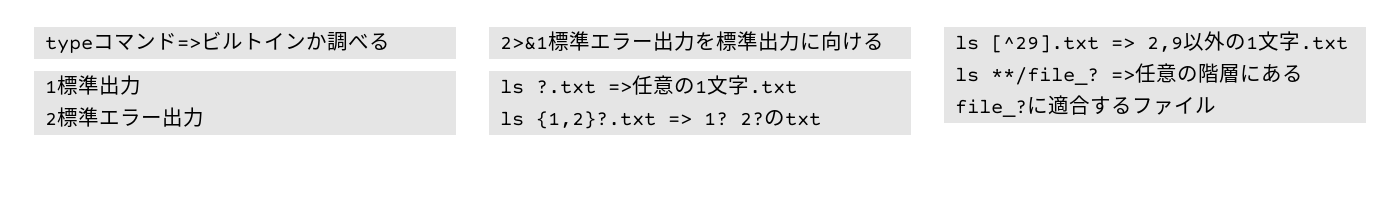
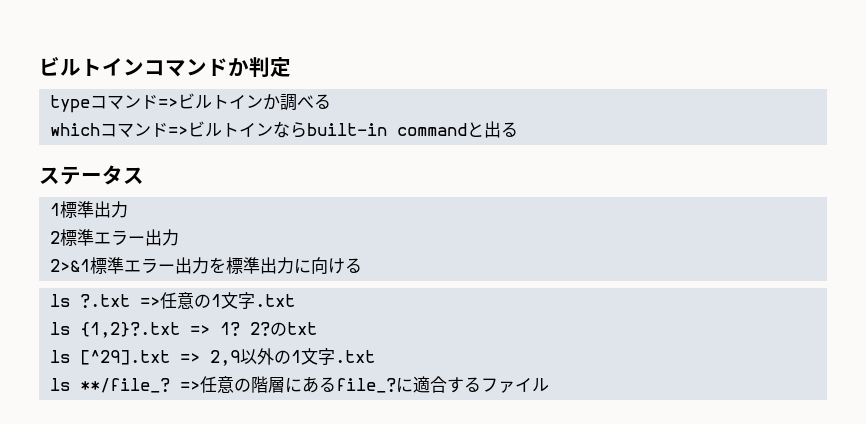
(44, 45) none -> [39,57,291,78] ビルトインコマンドか判定 //
(390, 41) none -> [50,121,519,138] [39,165,144,185] // whichコマンド=>ビルトインならbuilt-in commandと出る // ステータス

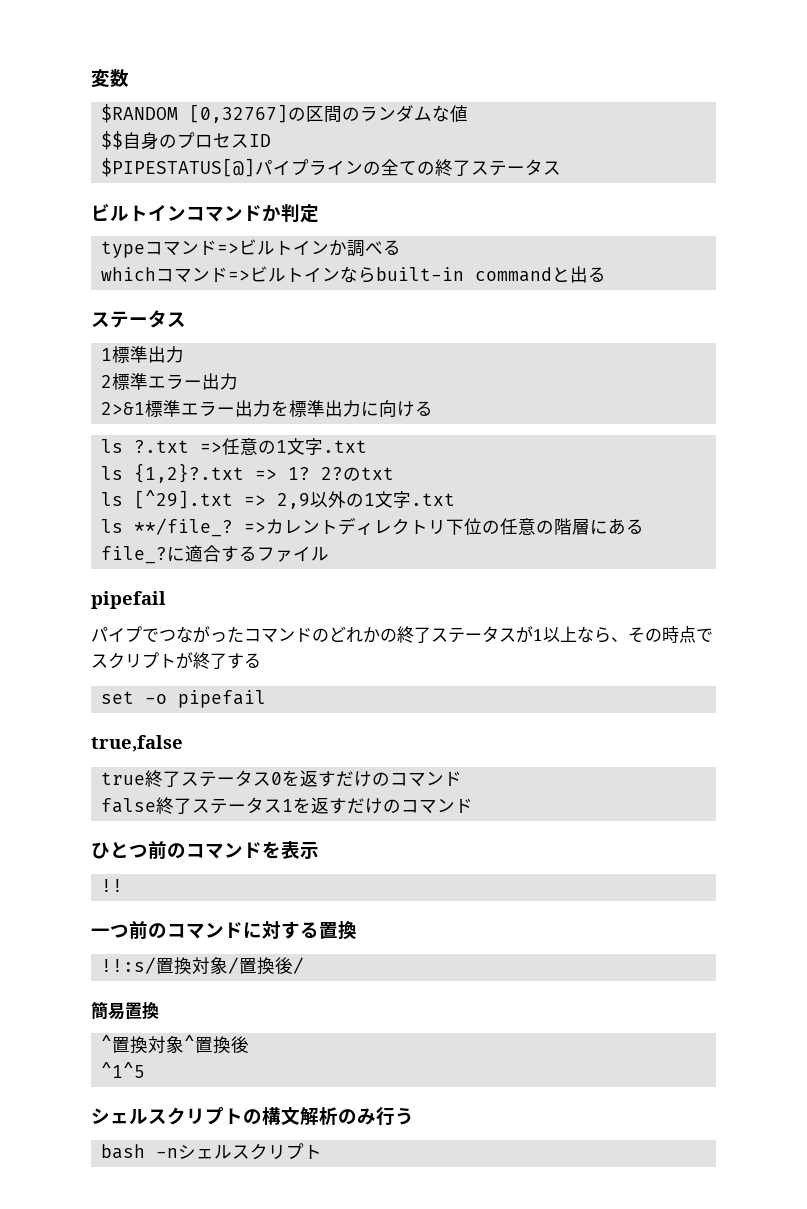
(39, 66) none -> [91,69,129,88] [101,104,469,123] [101,131,272,150] [101,158,562,177] 変数 // $RANDOM [0,32767]の区間のランダムな値 // $$自身のプロセスID // $PIPESTATUS[@]パイプラインの全ての終了ステータス //
(201, 386) none -> [266,517,501,535] カレントディレクトリ下位の
(550, 385) none -> [91,591,166,609] [91,626,713,643] [91,652,261,669] [101,690,267,708] [91,735,183,752] [101,770,463,787] [101,797,474,814] [91,841,319,860] [101,879,124,892] [91,921,357,940] [101,957,305,975] [91,1001,159,1020] [101,1035,250,1054] [101,1062,146,1078] [91,1107,414,1126] [101,1143,323,1160] // pipefail // パイプでつながったコマンドのどれかの終了ステータスが1以上なら、その時点でスクリプトが終了する // set -o pipefail // true,false // true終了ステータス0を返すだけのコマンド // false終了ステータス1を返すだけのコマンド // ひとつ前のコマンドを表示 // !! // 一つ前のコマンドに対する置換 // !!:s/置換対象/置換後/ // 簡易置換 // ^置換対象^置換後 // ^1^5 // シェルスクリプトの構文解析のみ行う // bash -nシェルスクリプト

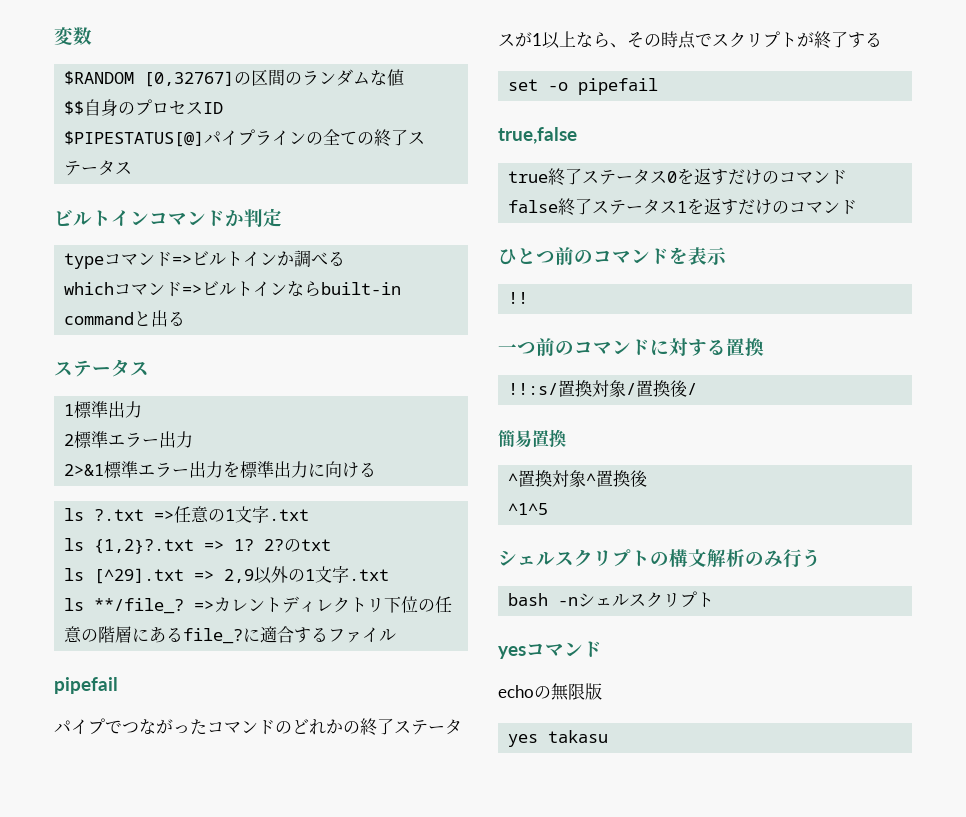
(323, 1151) none -> [498,641,602,659] [498,683,602,701] [508,730,609,747] // yesコマンド // echoの無限版 // yes takasu

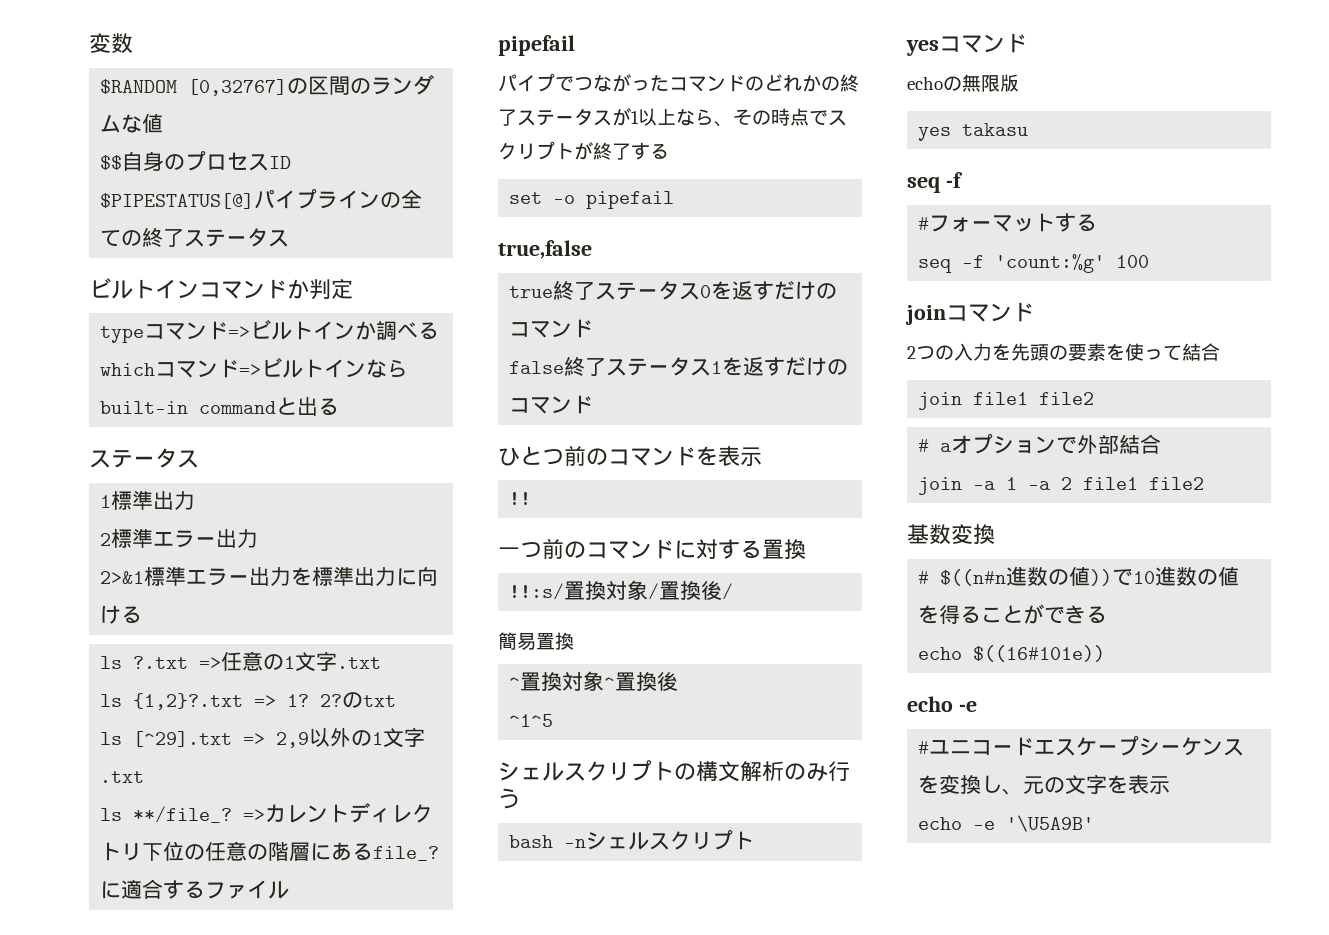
(609, 736) none -> [907,172,963,193] [918,213,1098,232] [918,253,1150,273] [905,302,1034,325] [907,343,1220,361] [918,392,1095,410] [918,434,1162,454] [918,477,1205,495] [907,524,995,545] [918,566,1240,586] [918,604,1108,624] [918,645,1106,662] [907,696,977,712] [918,736,1245,756] [918,774,1171,795] [918,815,1095,832] // seq -f // #フォーマットする // seq -f 'count:%g' 100 // joinコマンド // 2つの入力を先頭の要素を使って結合 // join file1 file2 // # aオプションで外部結合 // join -a 1 -a 2 file1 file2 // 基数変換 // # $((n#n進数の値))で10進数の値を得ることができる // echo $((16#101e)) // echo -e // #ユニコードエスケープシーケンスを変換し、元の文字を表示 // echo -e '\U5A9B'

